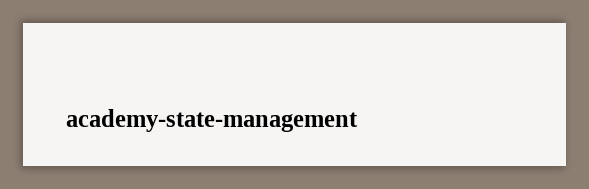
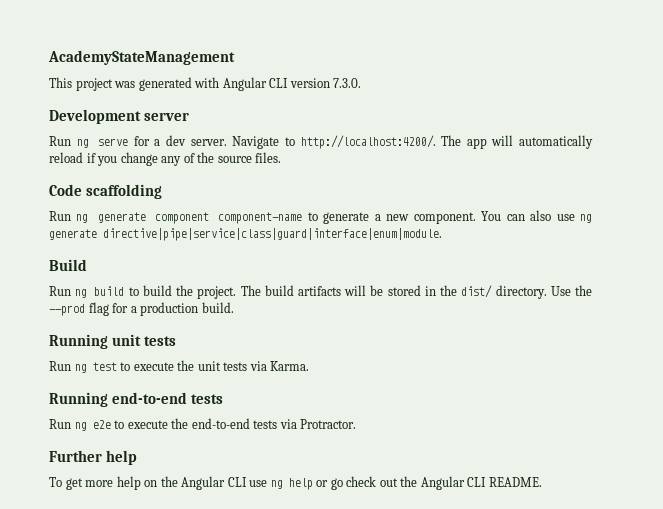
[66,109,358,132] academy-state-management -> [48,50,235,65] [49,77,362,91] [49,109,189,124] [49,135,593,149] [49,152,282,166] [49,184,162,199] [49,210,592,224] [49,228,442,241] [49,259,87,271] [49,285,592,299] [49,302,234,316] [49,334,176,349] [49,360,310,373] [49,392,223,407] [49,418,357,431] [49,450,137,465] [49,476,542,490] AcademyStateManagement // This project was generated with Angular CLI version 7.3.0. // Development server // Run ng serve for a dev server. Navigate to http://localhost:4200/. The app will automatically reload if you change any of the source files. // Code scaffolding // Run ng generate component component-name to generate a new component. You can also use ng generate directive|pipe|service|class|guard|interface|enum|module. // Build // Run ng build to build the project. The build artifacts will be stored in the dist/ directory. Use the --prod flag for a production build. // Running unit tests // Run ng test to execute the unit tests via Karma. // Running end-to-end tests // Run ng e2e to execute the end-to-end tests via Protractor. // Further help // To get more help on the Angular CLI use ng help or go check out the Angular CLI README.

